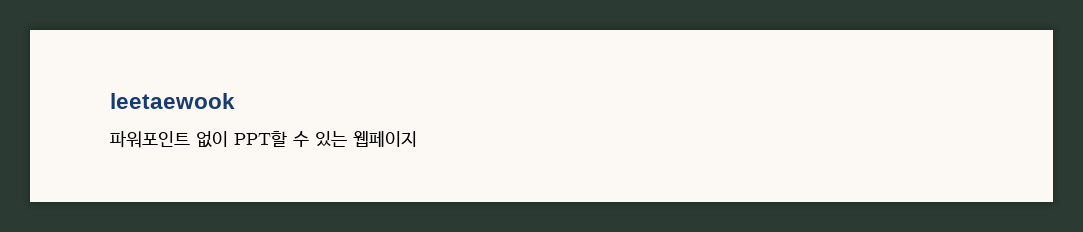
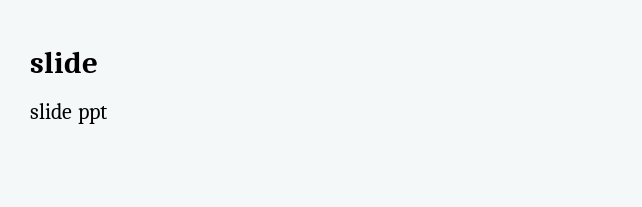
[110,93,235,109] [110,131,417,148] leetaewook // 파워포인트 없이 PPT할 수 있는 웹페이지 -> [30,51,98,73] [30,103,108,124] slide // slide ppt

